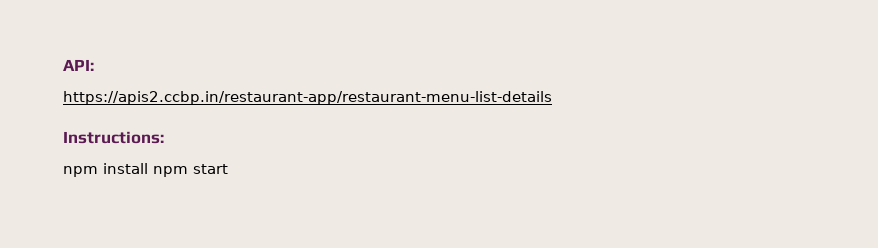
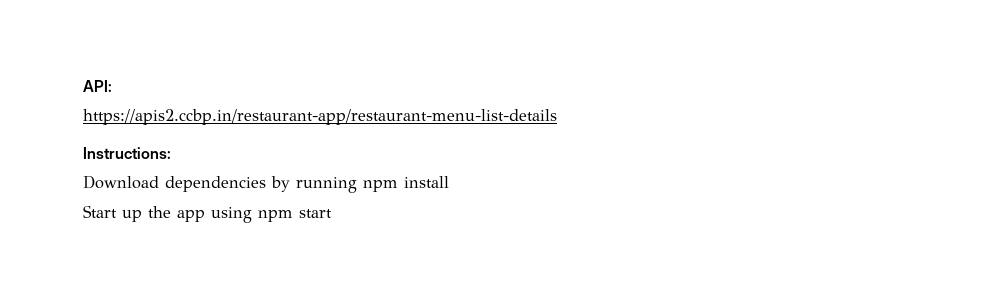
[63,163,148,177] npm install -> [83,175,449,193] [83,205,252,223] Download dependencies by running npm install // Start up the app using

